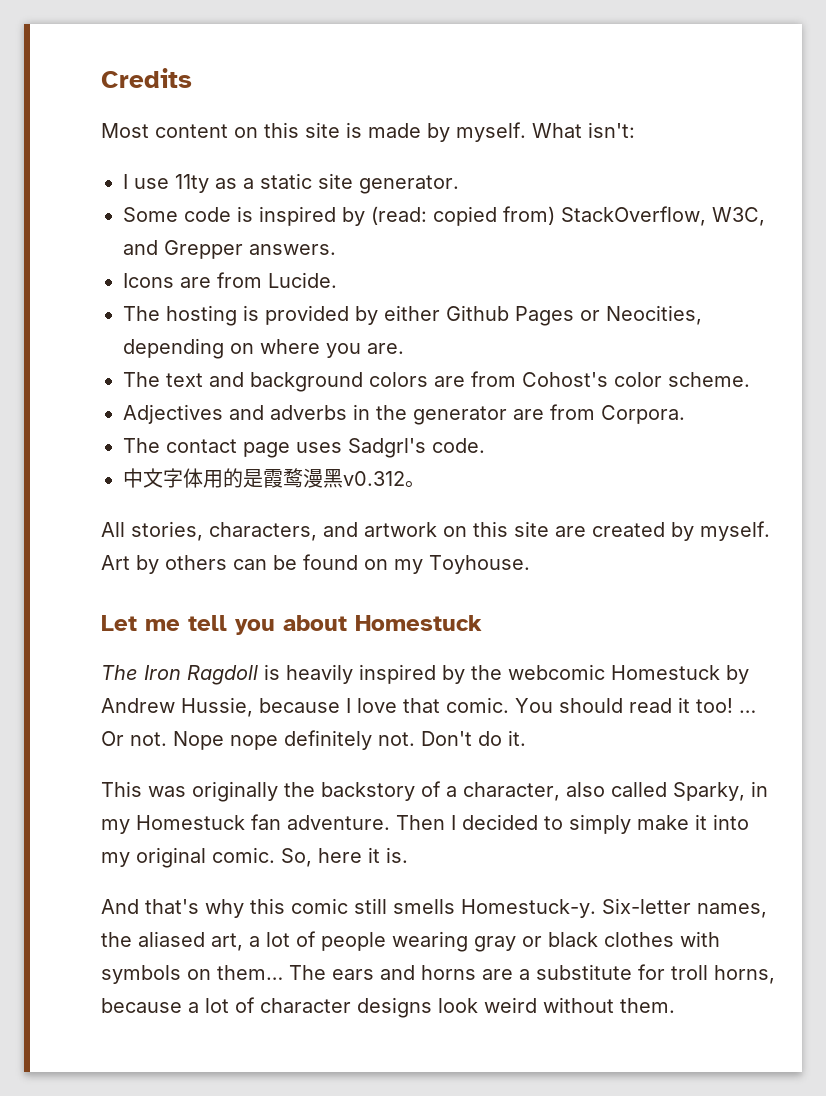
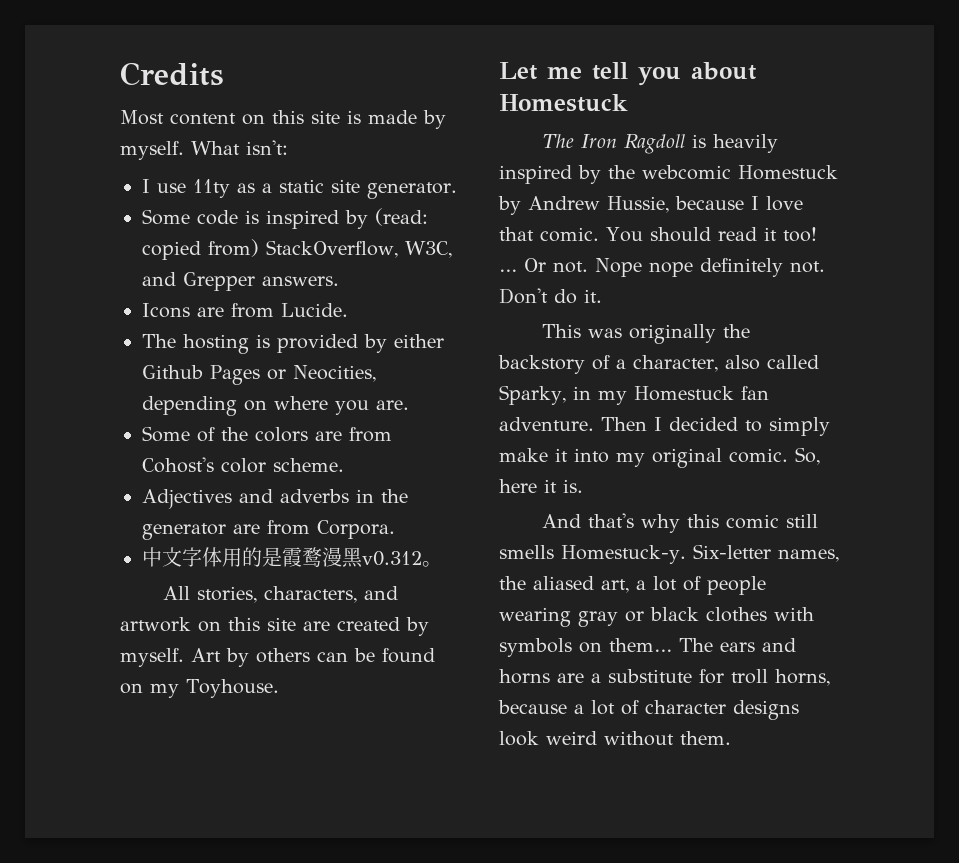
[123,372,363,392] The text and background -> [142,426,248,442] Some of the
[123,438,485,458] // The contact page uses Sadgrl's code. -> (395, 529) none

